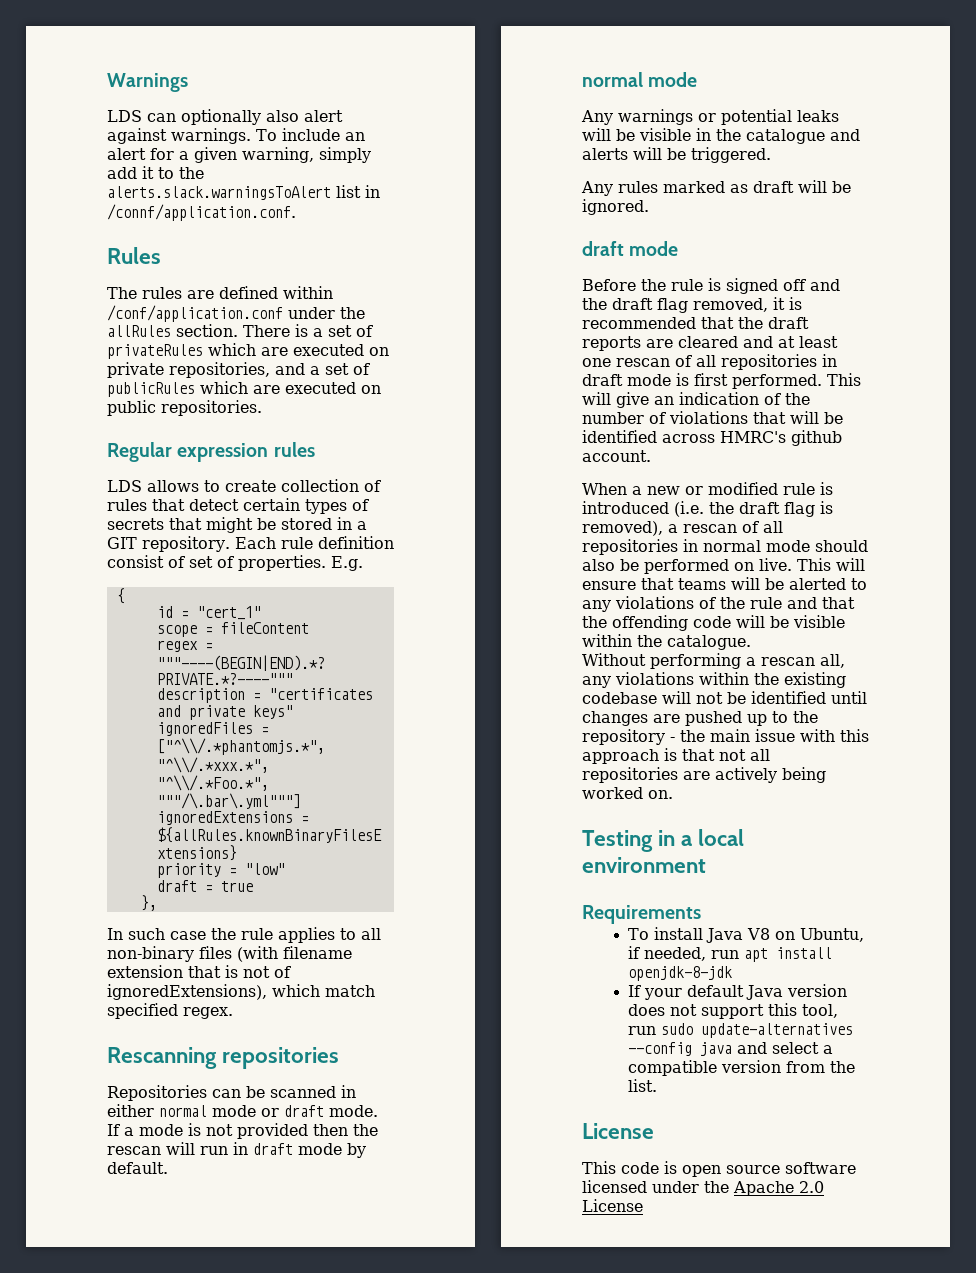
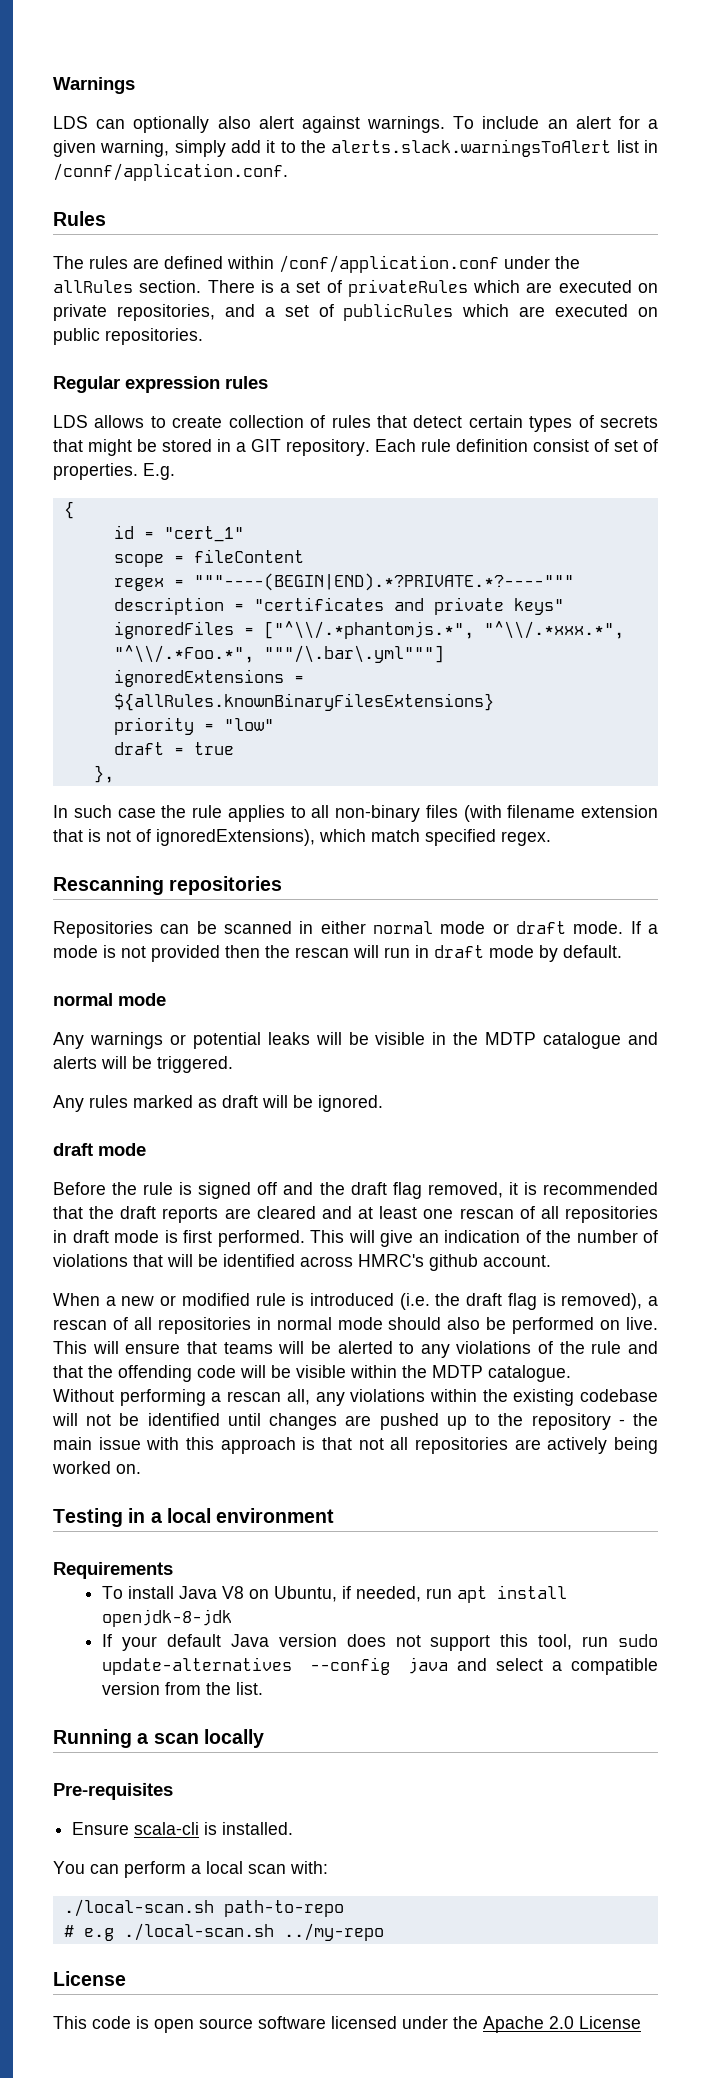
(741, 135) none -> [485,1032,537,1045] MDTP
(662, 641) none -> [432,1365,483,1378] MDTP
(658, 1085) none -> [53,1729,264,1748] [53,1783,173,1800] [72,1822,294,1835] [53,1861,328,1878] [63,1899,344,1917] [63,1923,384,1941] // Running a scan locally // Pre-requisites // Ensure scala-cli is installed. // You can perform a local scan with: // ./local-scan.sh path-to-repo // # e.g ./local-scan.sh ../my-repo

